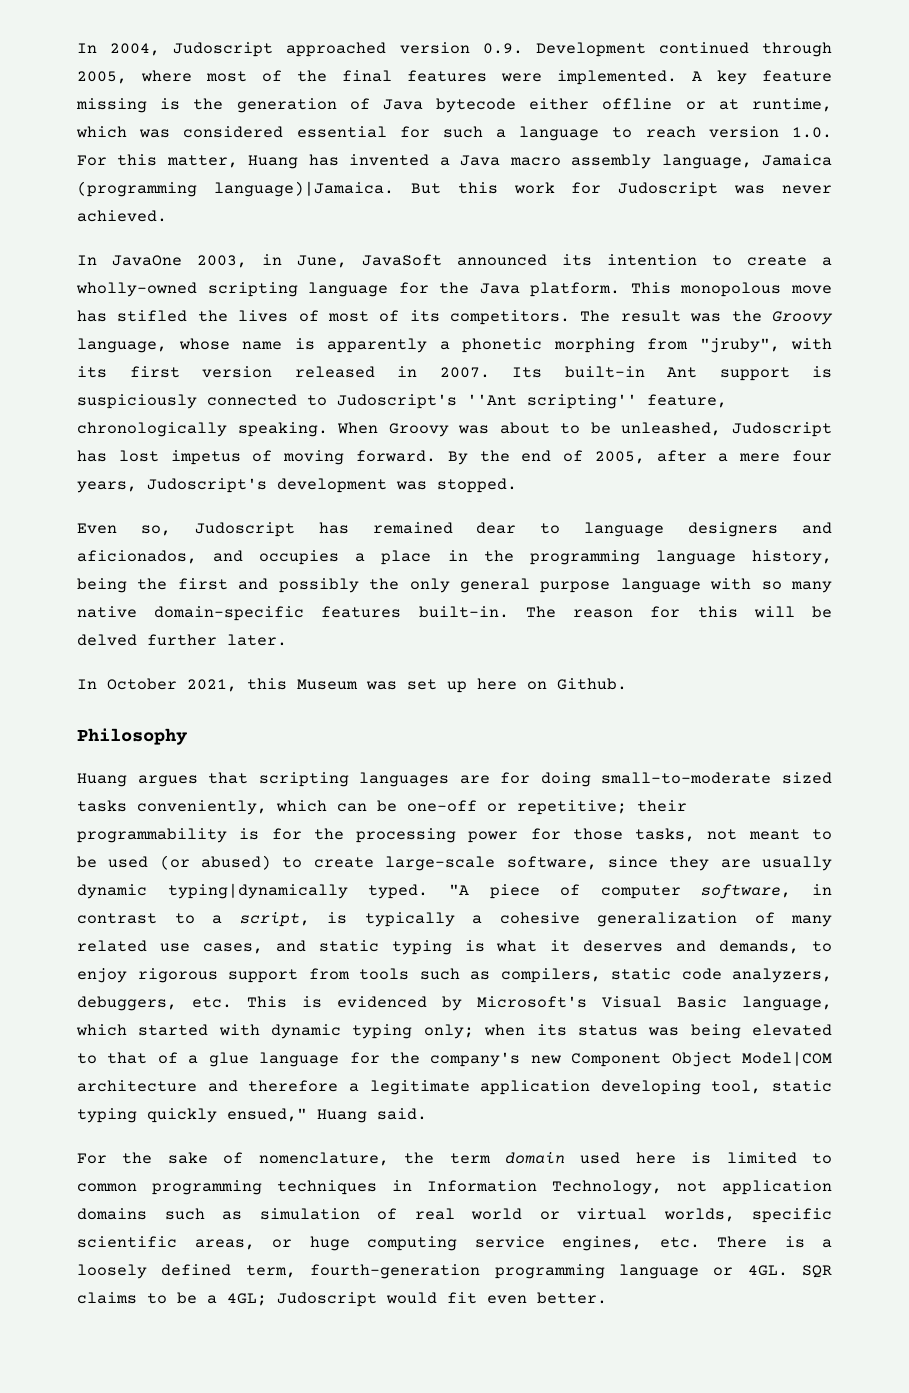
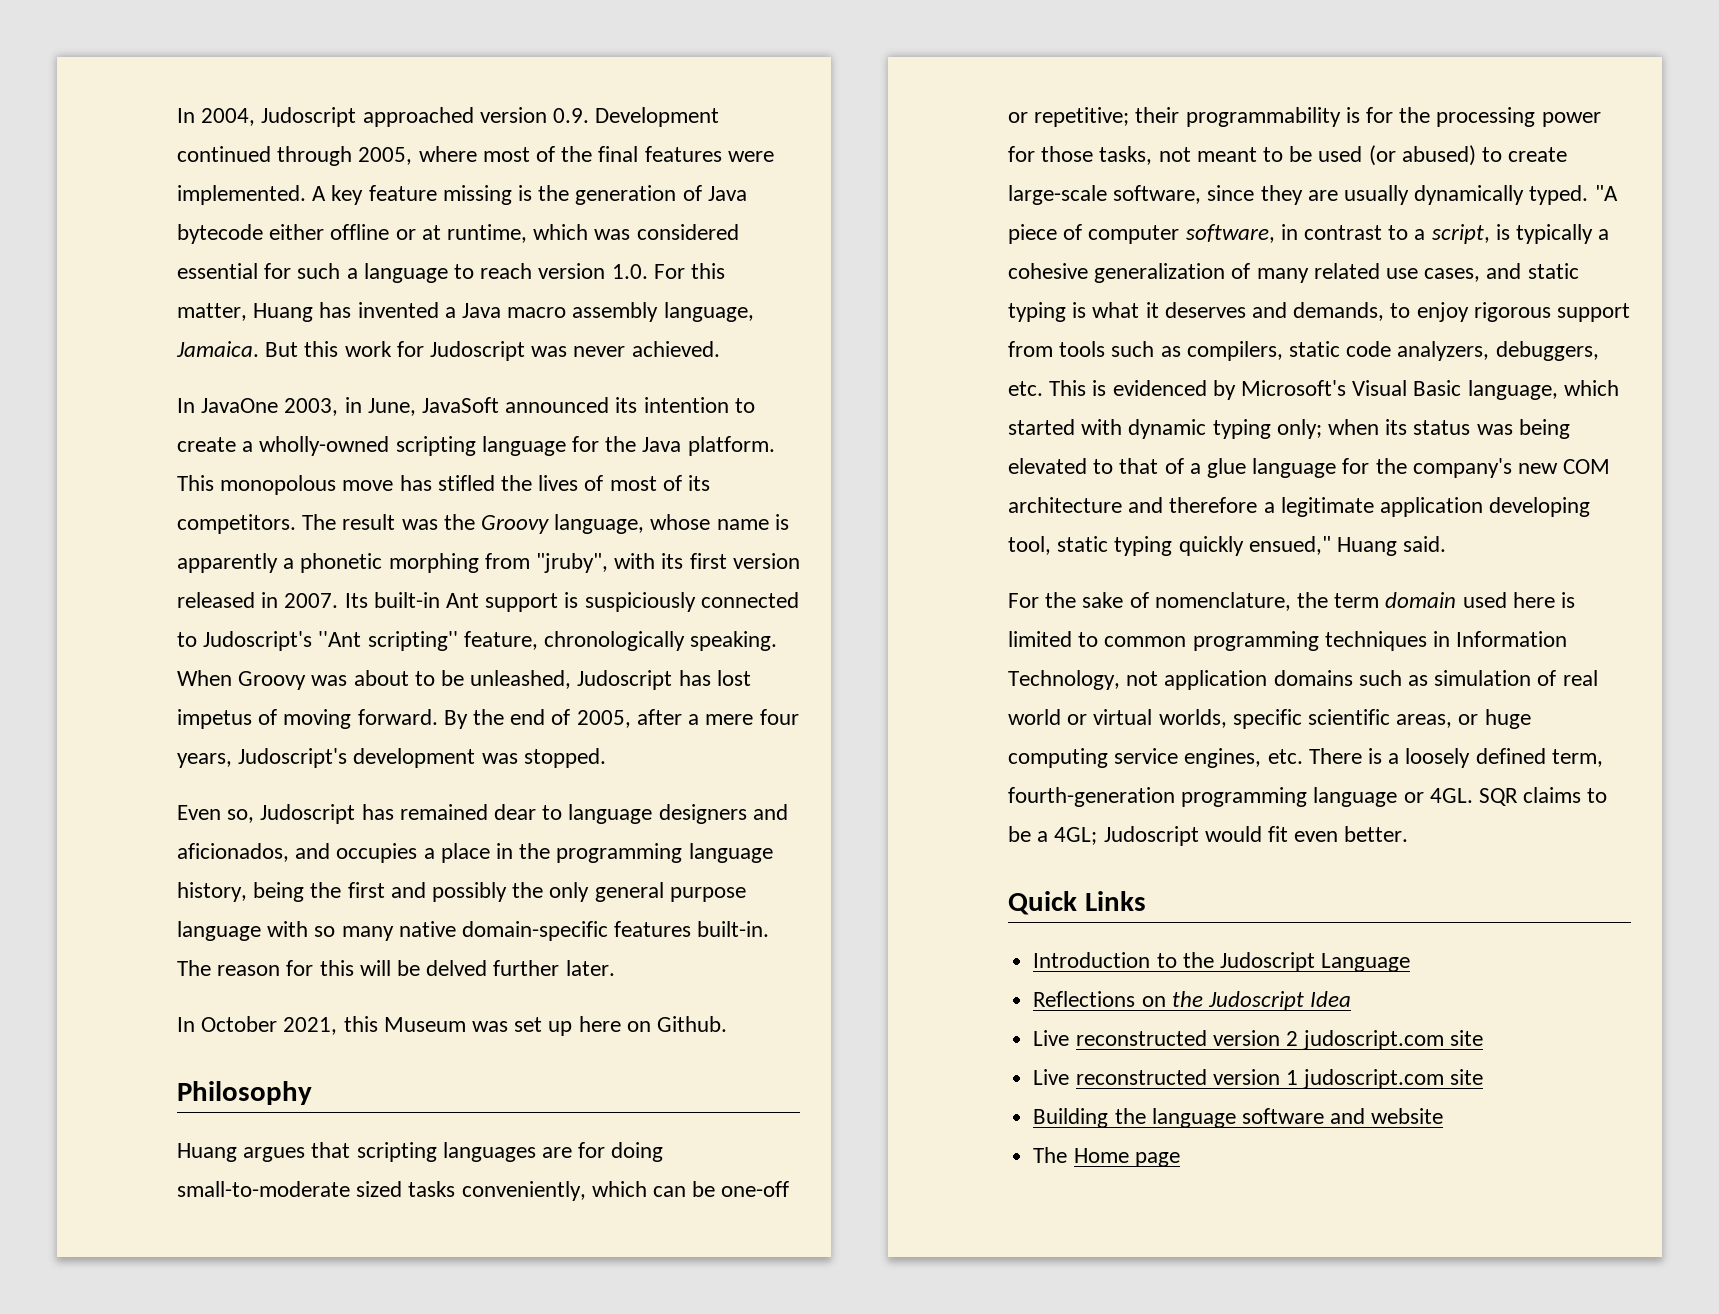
[762,154,832,166] [77,181,394,197] Jamaica (programming language)|Jamaica. -> [176,341,259,357] Jamaica.
[77,883,348,899] dynamic typing|dynamically -> [1414,185,1525,205] dynamically
[571,1051,832,1067] Component Object Model|COM -> [1563,459,1611,474] COM
(607, 1298) none -> [1008,891,1146,915] [1033,952,1411,972] [1033,991,1352,1011] [1033,1030,1484,1050] [1033,1069,1484,1089] [1033,1108,1444,1128] [1033,1147,1180,1167] // Quick Links // Introduction to the Judoscript Language // Reflections on the Judoscript Idea // Live reconstructed version 2 judoscript.com site // Live reconstructed version 1 judoscript.com site // Building the language software and website // The Home page

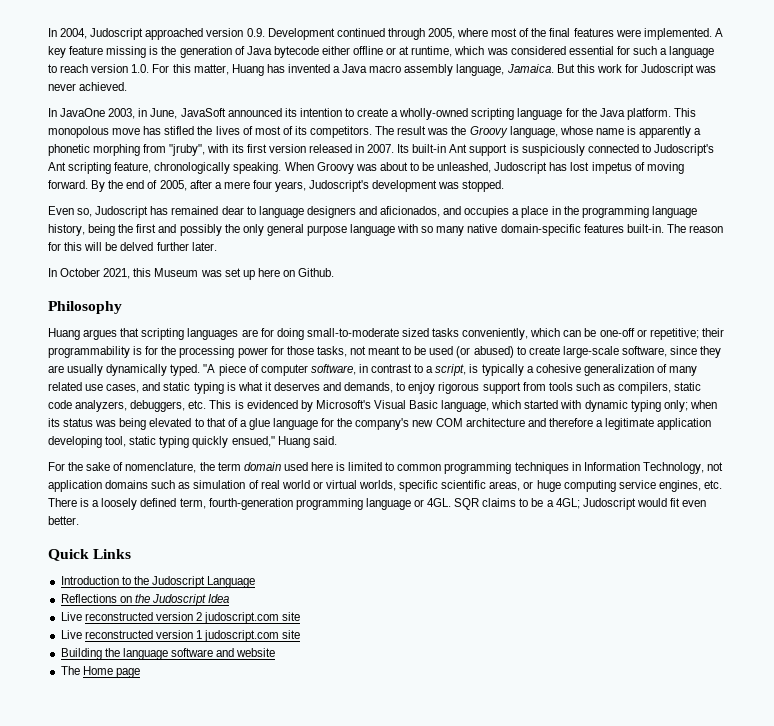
[318,631,458,651] ''Ant scripting'' -> [48,162,112,174] Ant scripting

